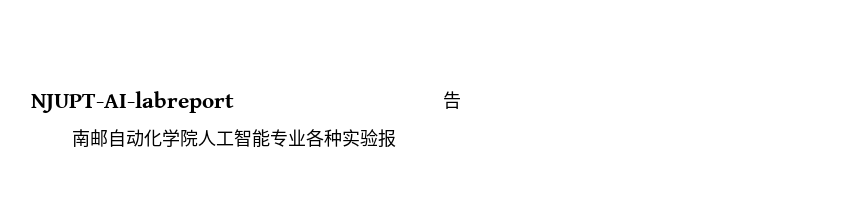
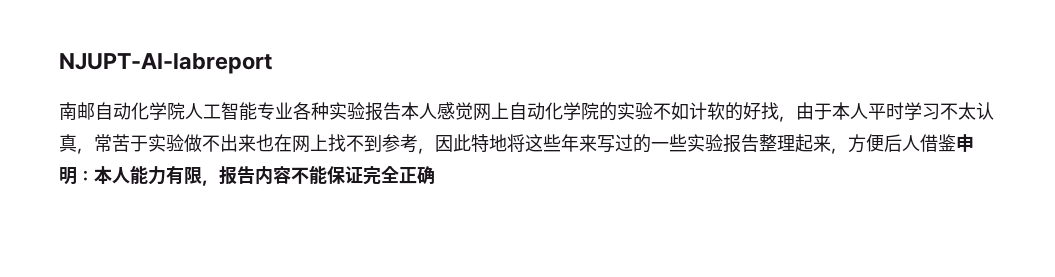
(461, 100) none -> [401,102,994,122] [59,134,974,154] [59,166,435,186] 本人感觉网上自动化学院的实验不如计软的好找，由于本人平时学习不太认真，常苦于实验做不出来也在网上找不到参考，因此特地将这些年来写过的一些实验报告整理起来，方便后人借鉴申明：本人能力有限，报告内容不能保证完全正确

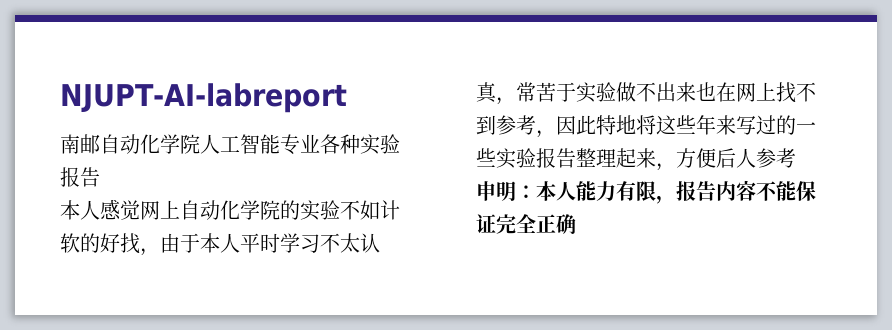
(401, 111) none -> (100, 177) //
[920,134,956,152] 借鉴 -> [756,148,796,168] 参考 //

